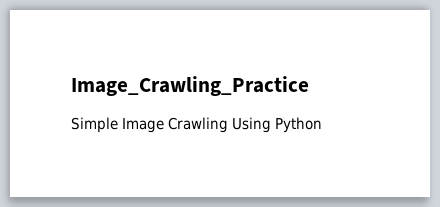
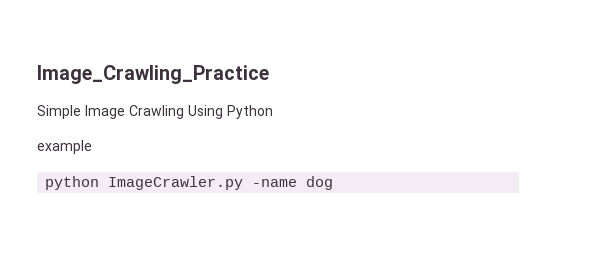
(323, 125) none -> [37,140,92,154] [45,176,334,190] // example // python ImageCrawler.py -name dog

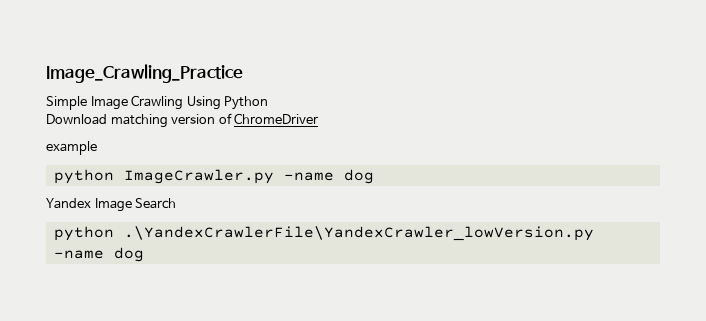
(273, 112) none -> [46,113,319,128] // Download matching version of ChromeDriver
(334, 183) none -> [46,198,177,212] [53,226,594,241] [53,247,144,262] // Yandex Image Search // python .\YandexCrawlerFile\YandexCrawler_lowVersion.py -name dog

